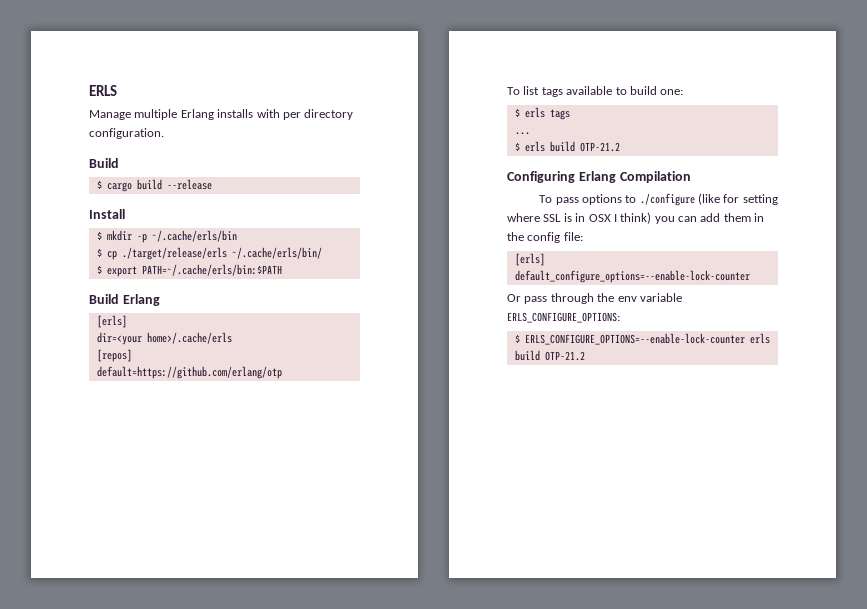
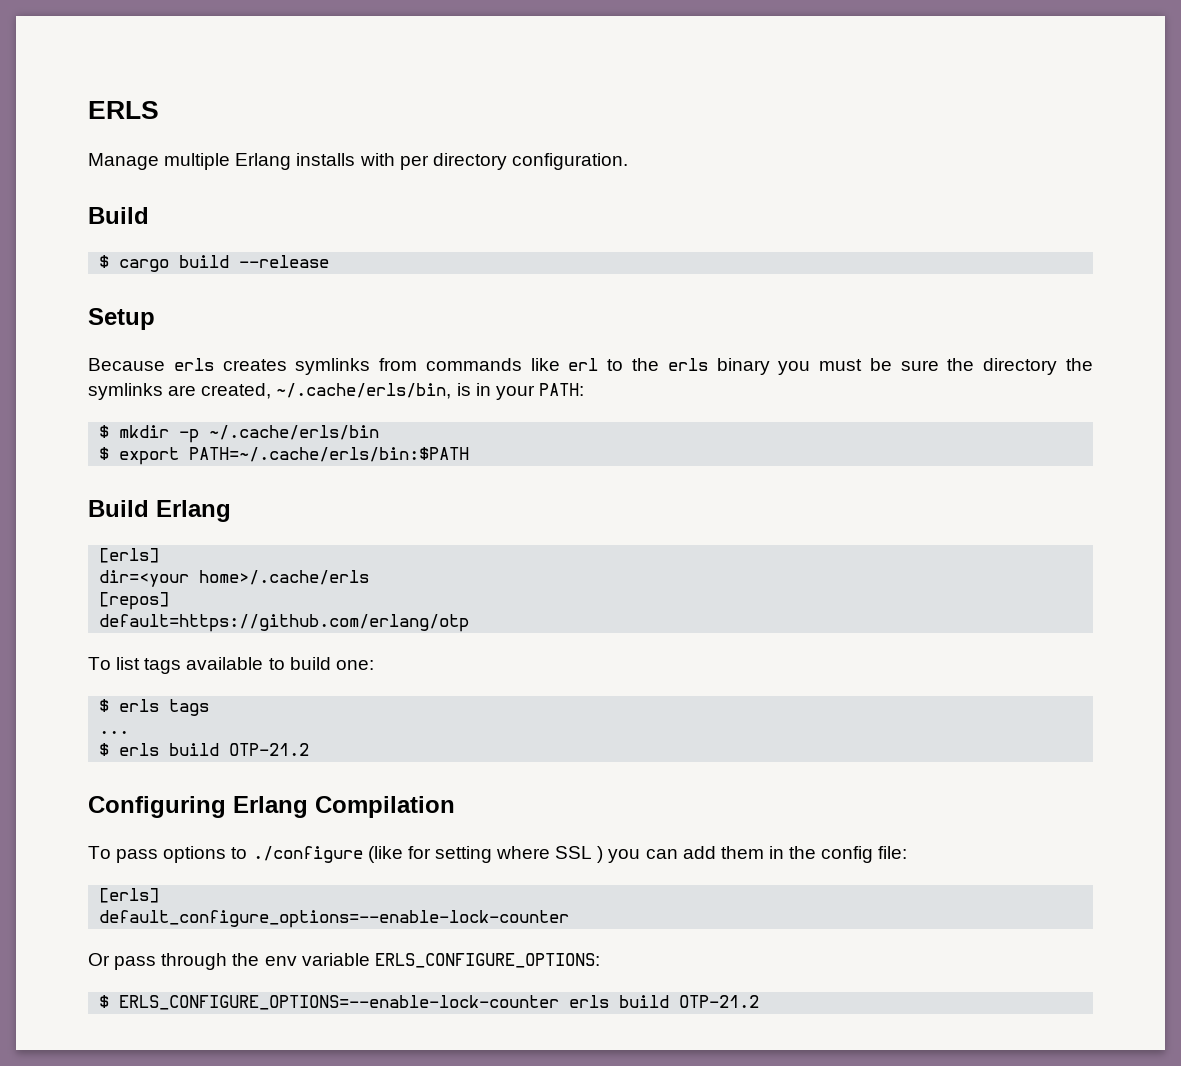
[89,209,125,219] Install -> [88,308,155,330] [88,358,1094,375] [88,383,584,400] Setup // Because erls creates symlinks from commands like erl to the erls binary you must be sure the directory the symlinks are created, ~/.cache/erls/bin, is in your PATH:
[96,247,322,260] // $ cp ./target/release/erls ~/.cache/erls/bin/ -> (380, 432) none
[563,212,652,224] is in OSX I think) -> [597,846,604,863] )

